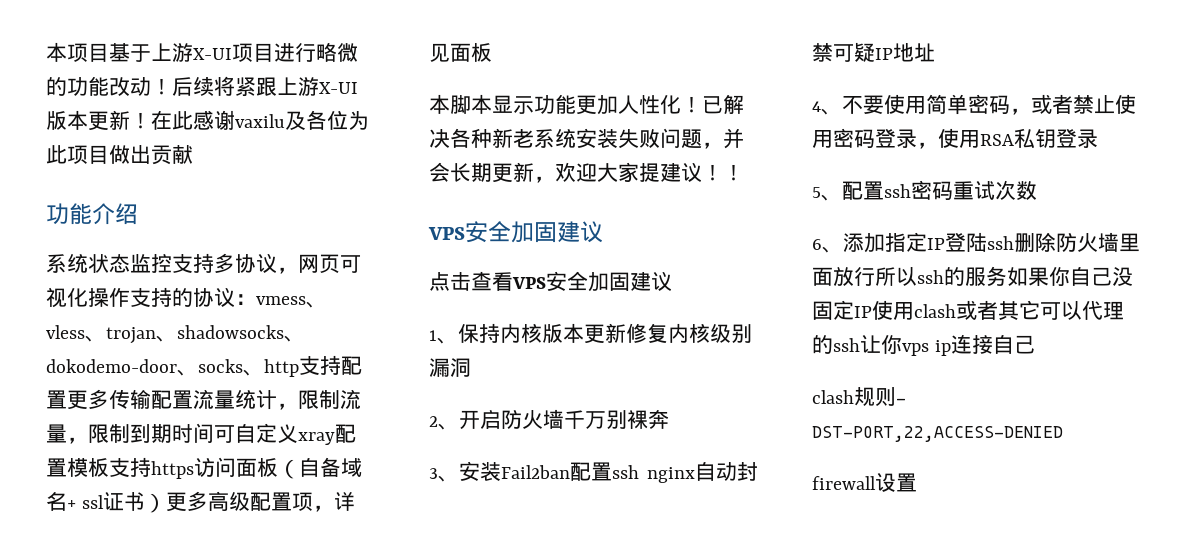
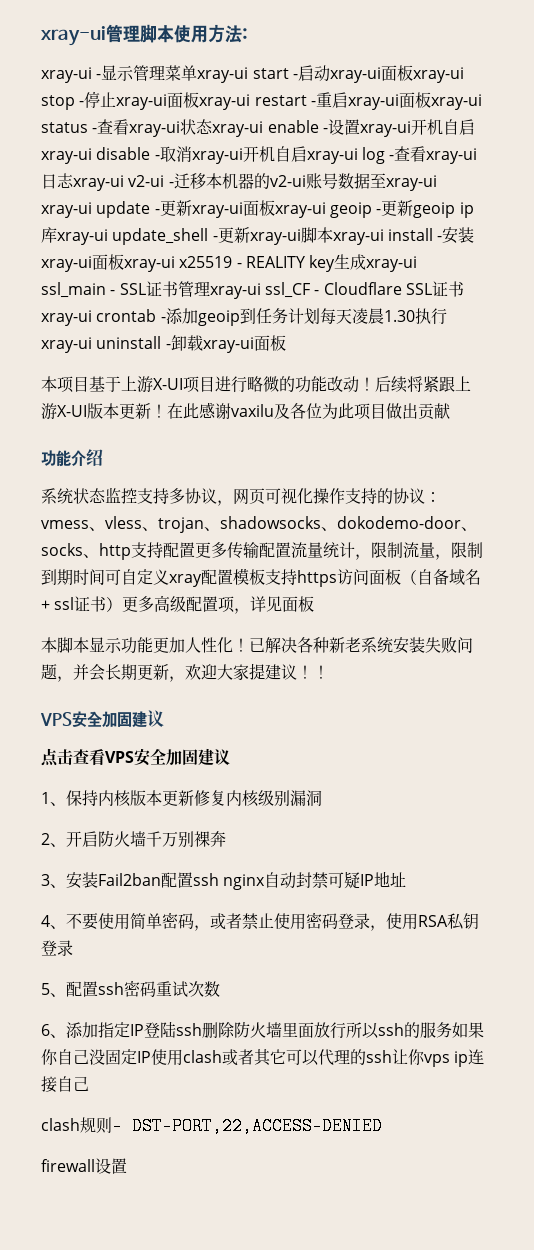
(46, 52) none -> [41,24,248,46] [41,65,464,83] [41,91,482,110] [41,119,475,137] [41,146,478,164] [41,173,437,191] [41,200,474,218] [41,227,475,245] [41,254,418,272] [41,281,464,299] [41,308,447,326] [41,335,286,353] xray-ui管理脚本使用方法: // xray-ui -显示管理菜单xray-ui start -启动xray-ui面板xray-ui stop -停止xray-ui面板xray-ui restart -重启xray-ui面板xray-ui status -查看xray-ui状态xray-ui enable -设置xray-ui开机自启xray-ui disable -取消xray-ui开机自启xray-ui log -查看xray-ui日志xray-ui v2-ui -迁移本机器的v2-ui账号数据至xray-ui xray-ui update -更新xray-ui面板xray-ui geoip -更新geoip ip库xray-ui update_shell -更新xray-ui脚本xray-ui install -安装xray-ui面板xray-ui x25519 - REALITY key生成xray-ui ssl_main - SSL证书管理xray-ui ssl_CF - Cloudflare SSL证书xray-ui crontab -添加geoip到任务计划每天凌晨1.30执行xray-ui uninstall -卸载xray-ui面板 //

